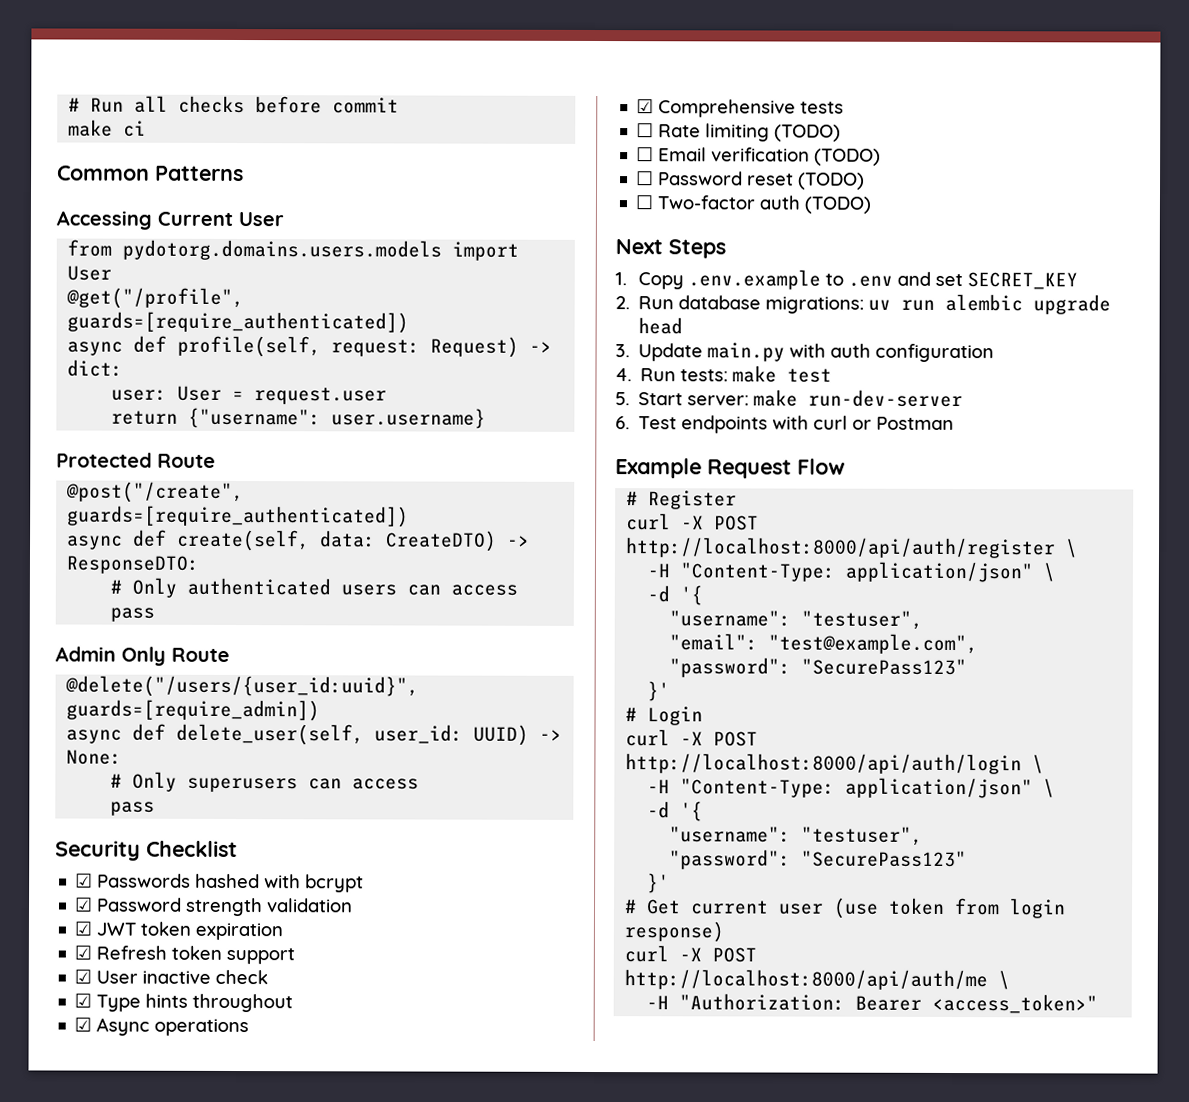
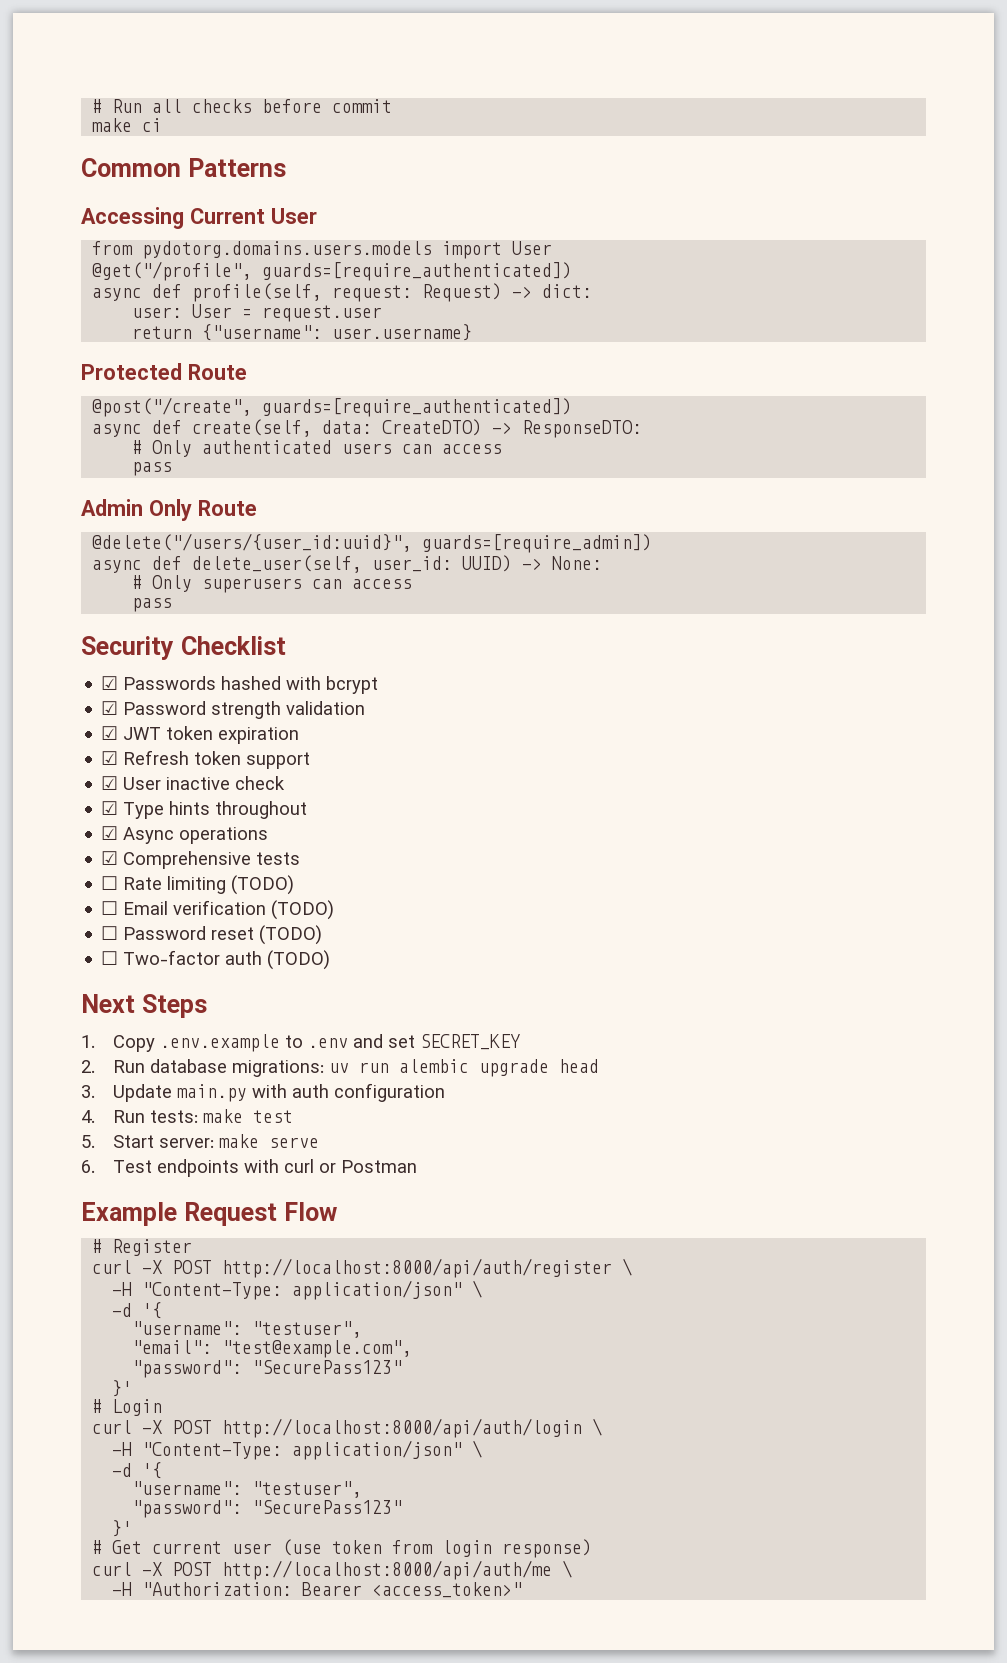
[808,389,964,408] run-dev-server -> [268,1137,319,1148] serve

